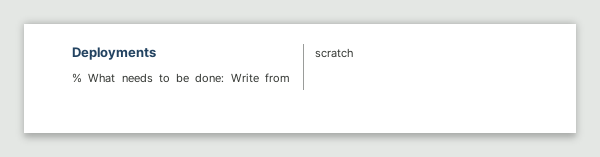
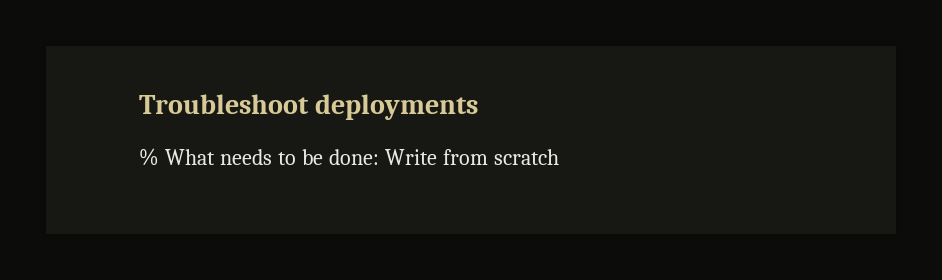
[72,47,156,60] Deployments -> [139,94,479,120] Troubleshoot deployments

